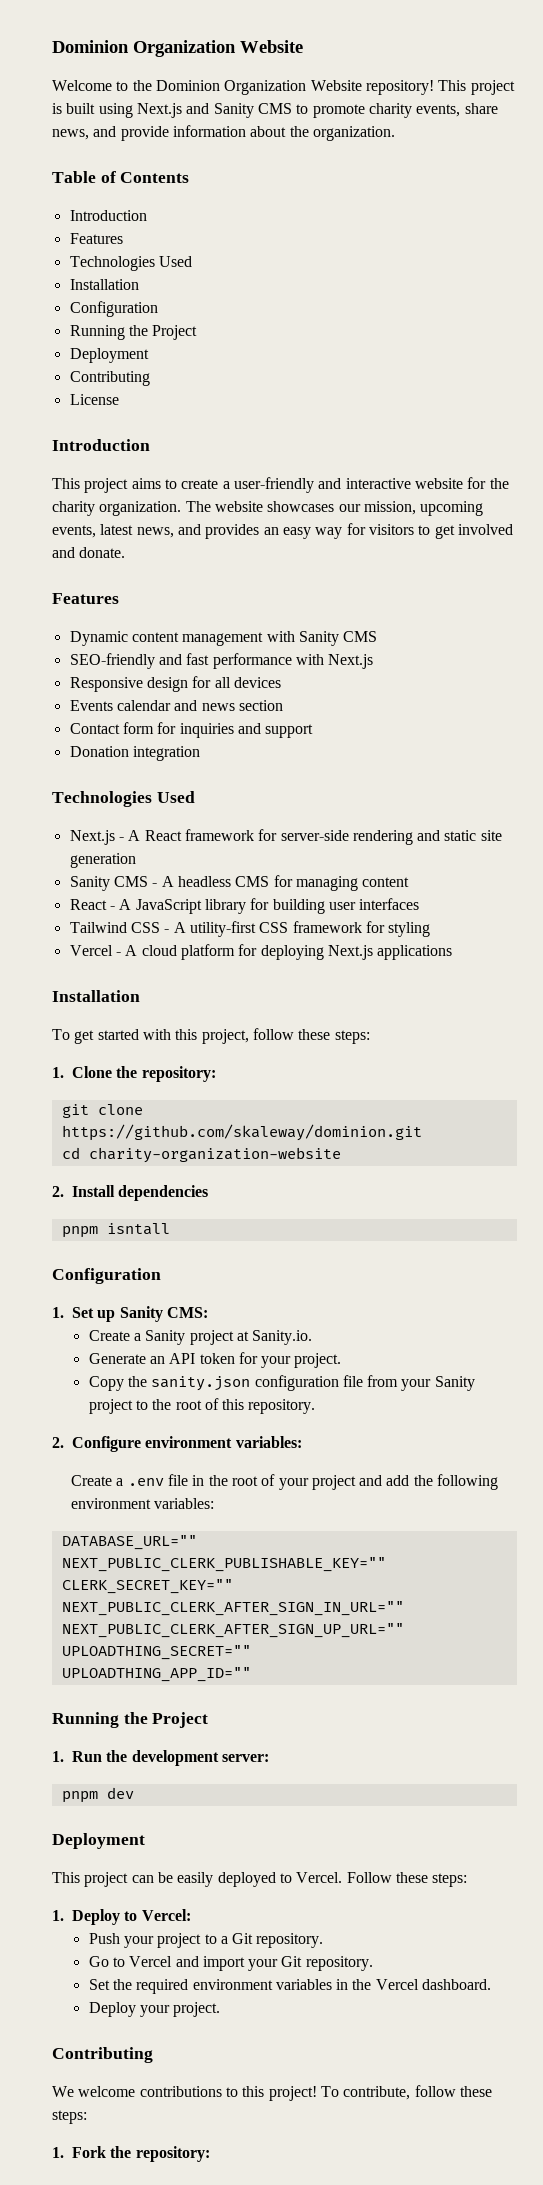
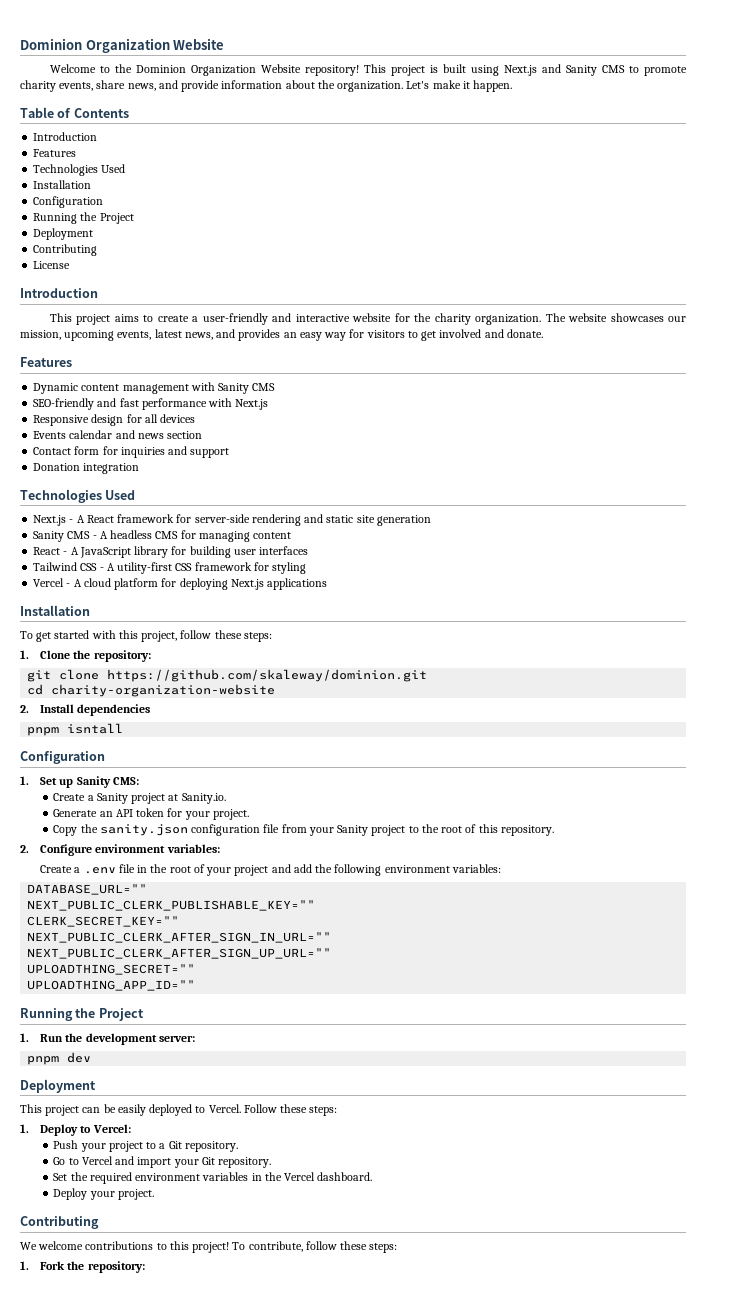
(395, 133) none -> [406,80,513,92] Let's make it happen.

